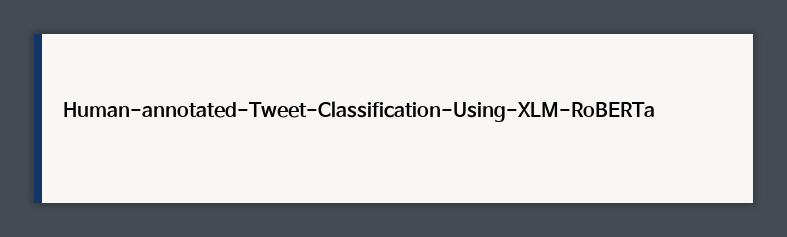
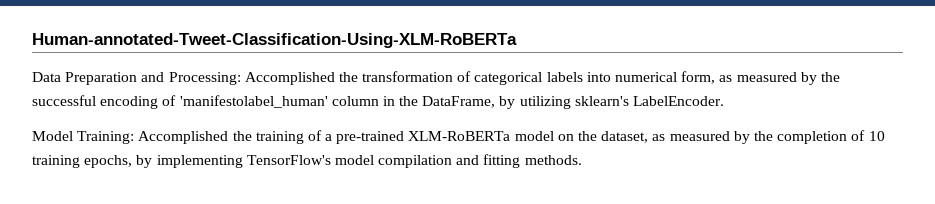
(655, 111) none -> [32,71,840,85] [32,95,725,109] [32,130,885,144] [32,154,582,168] // Data Preparation and Processing: Accomplished the transformation of categorical labels into numerical form, as measured by the successful encoding of 'manifestolabel_human' column in the DataFrame, by utilizing sklearn's LabelEncoder. // Model Training: Accomplished the training of a pre-trained XLM-RoBERTa model on the dataset, as measured by the completion of 10 training epochs, by implementing TensorFlow's model compilation and fitting methods.

